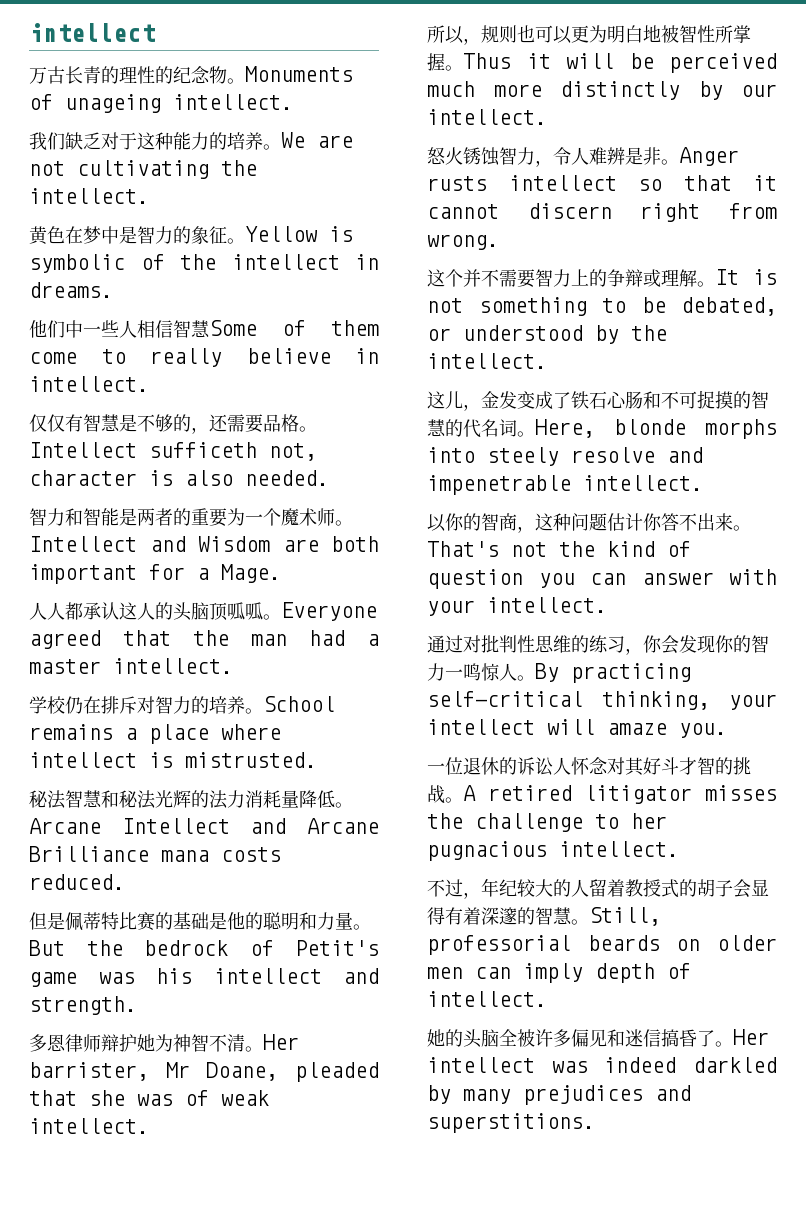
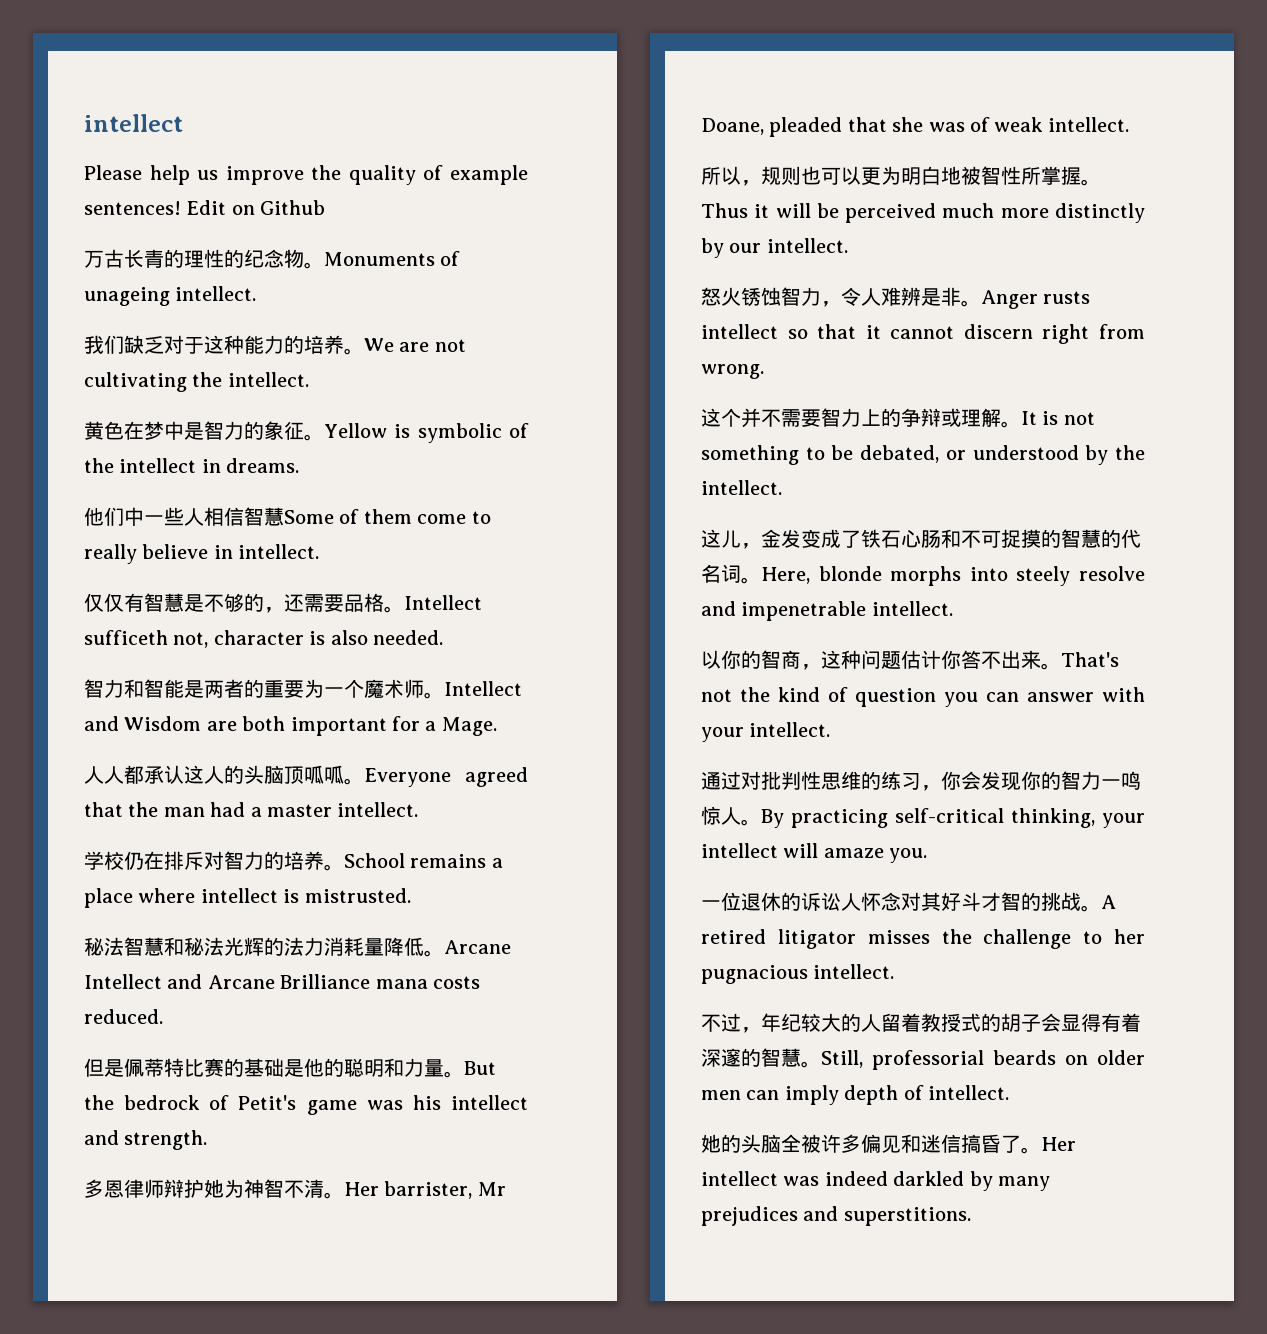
[29,23,155,42] intellect -> [84,114,183,132] [84,165,528,185] [84,200,326,215] intellect // Please help us improve the quality of example sentences! Edit on Github

